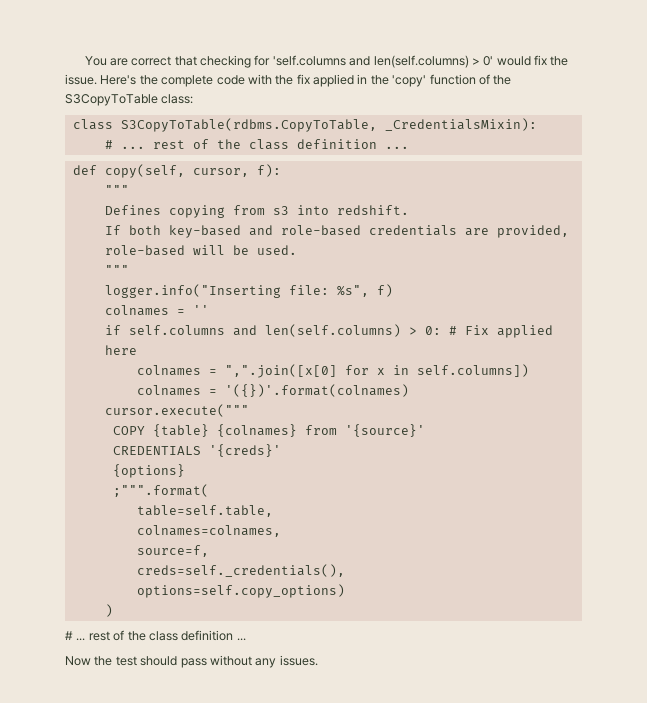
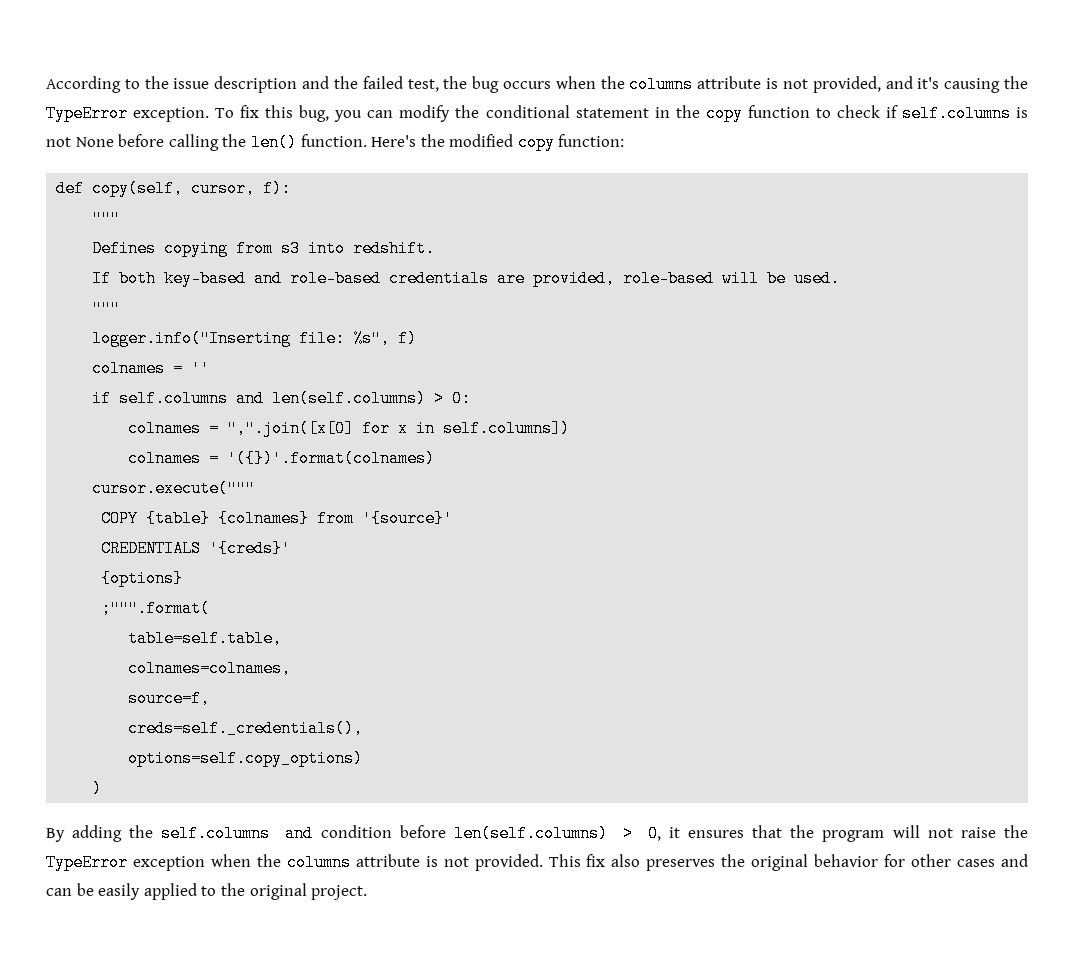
[84,55,569,68] [65,74,512,87] [65,94,194,106] [72,118,537,132] [104,139,409,150] You are correct that checking for 'self.columns and len(self.columns) > 0' would fix the issue. Here's the complete code with the fix applied in the 'copy' function of the S3CopyToTable class: // class S3CopyToTable(rdbms.CopyToTable, _CredentialsMixin): // # ... rest of the class definition ... -> [46,76,1029,93] [46,105,1028,122] [46,134,625,151] According to the issue description and the failed test, the bug occurs when the columns attribute is not provided, and it's causing the TypeError exception. To fix this bug, you can modify the conditional statement in the copy function to check if self.columns is not None before calling the len() function. Here's the modified copy function:
[448,325,553,338] [104,345,137,355] # Fix applied here -> (472, 398) none
[65,630,246,641] [65,655,318,668] # ... rest of the class definition ... // Now the test should pass without any issues. -> [46,825,1028,842] [46,854,1028,871] [46,883,368,900] By adding the self.columns and condition before len(self.columns) > 0, it ensures that the program will not raise the TypeError exception when the columns attribute is not provided. This fix also preserves the original behavior for other cases and can be easily applied to the original project.

